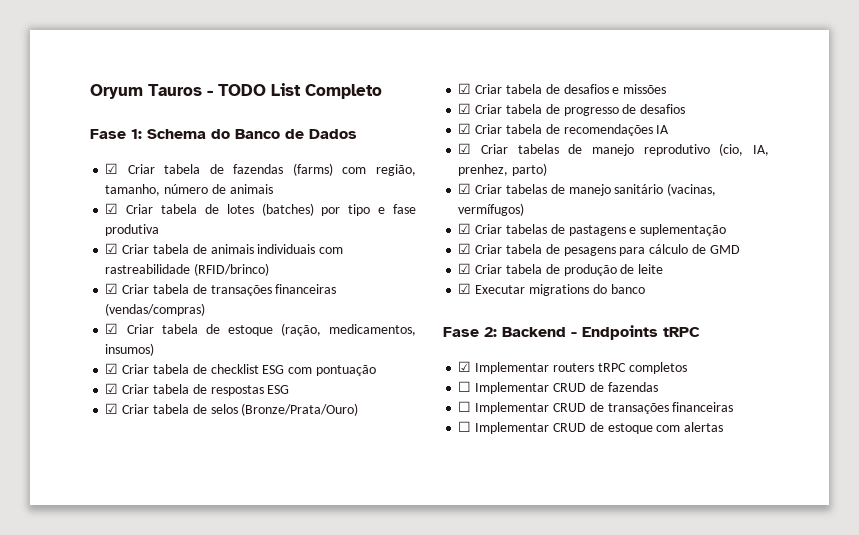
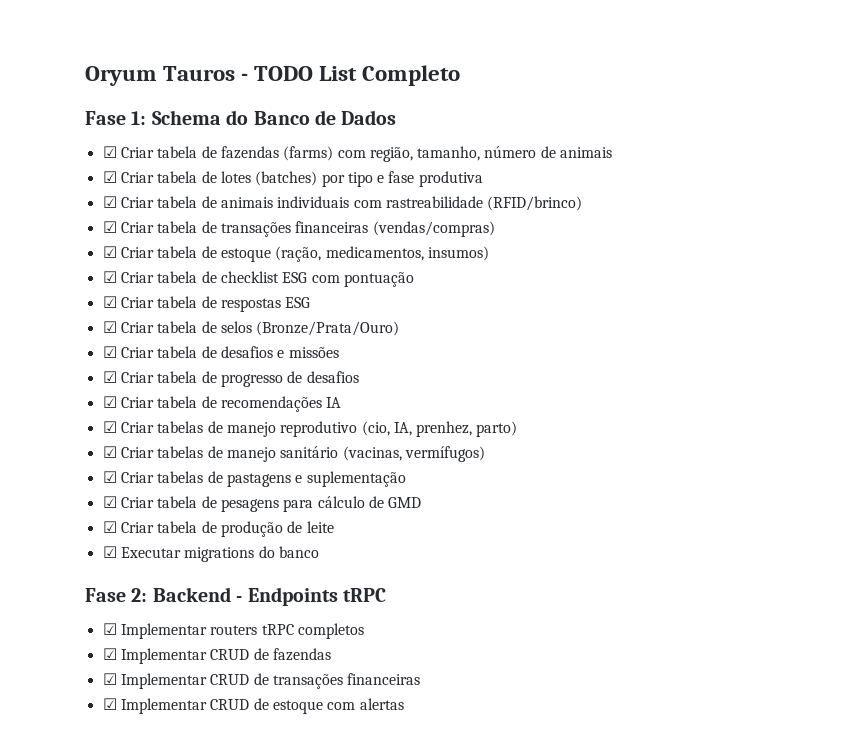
[458,381,472,392] ☐ -> [102,648,117,660] ☑
[458,401,472,412] ☐ -> [102,673,117,685] ☑
[458,421,472,432] ☐ -> [102,698,117,710] ☑

